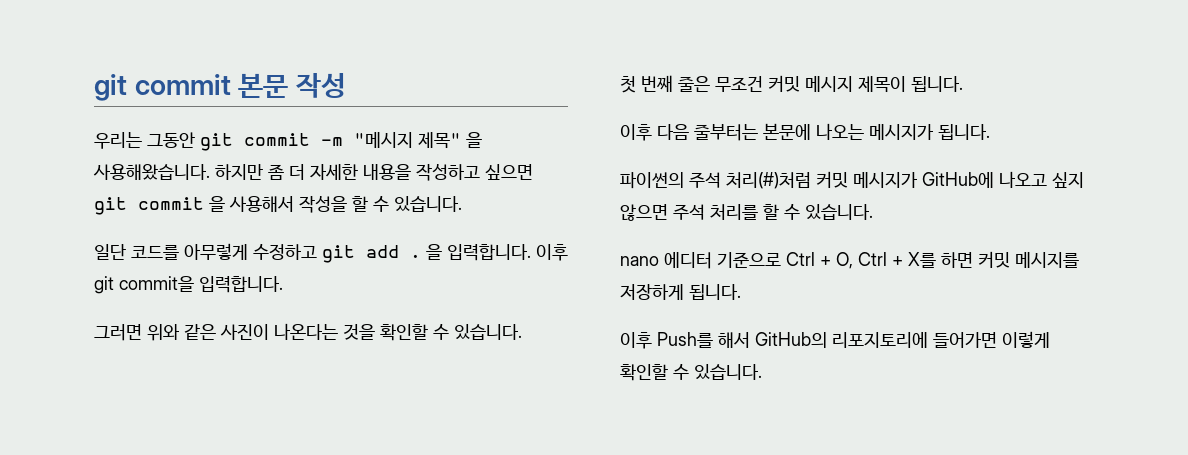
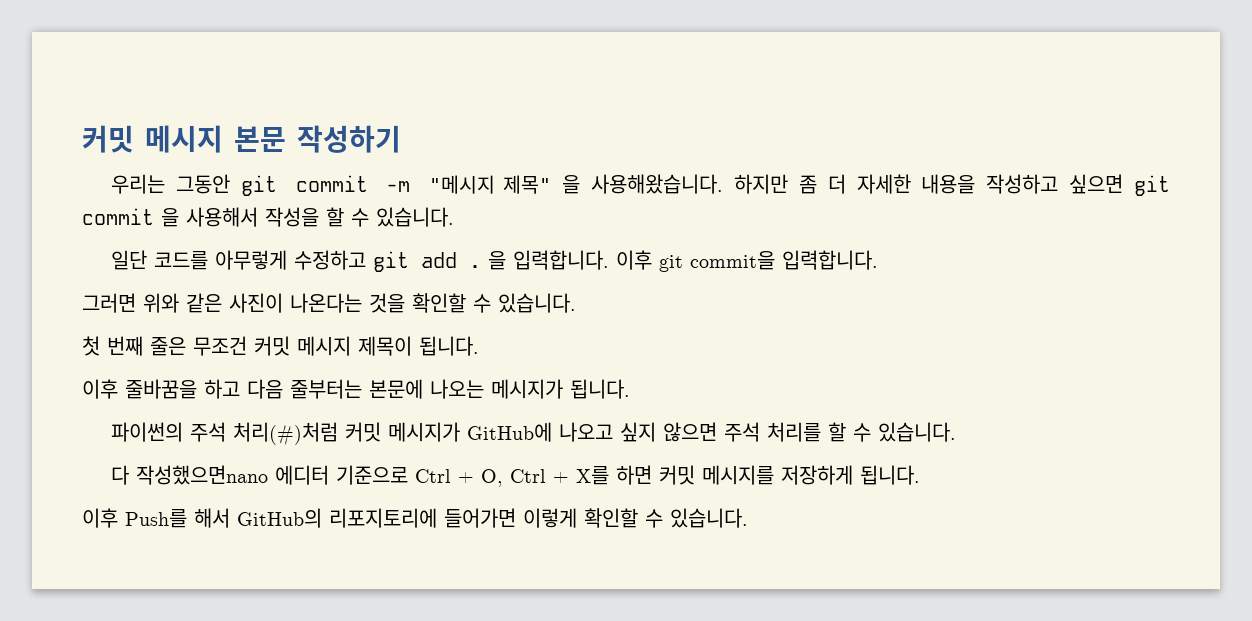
[94,73,346,101] git commit 본문 작성 -> [82,125,401,153] 커밋 메시지 본문 작성하기
(652, 132) none -> [125,379,240,399] 줄바꿈을 하고
[620,256,659,266] nano -> [111,465,269,485] 다 작성했으면nano

